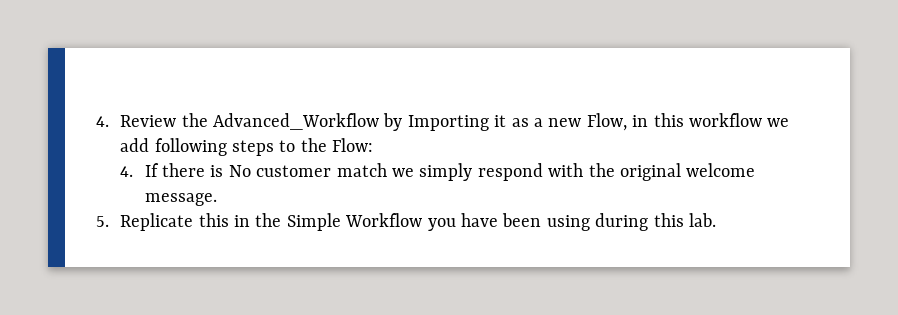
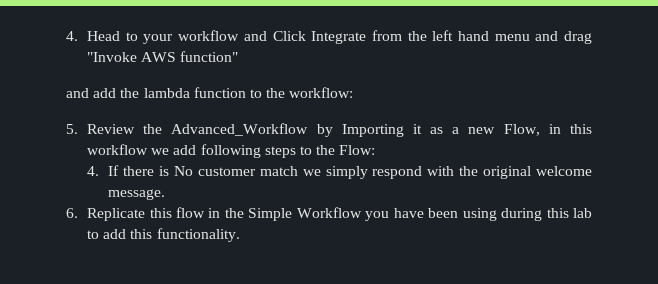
[96,116,109,127] 4. -> [66,30,593,44] [87,51,239,62] [66,87,354,98] [66,124,78,134] 4. Head to your workflow and Click Integrate from the left hand menu and drag "Invoke AWS function" // and add the lambda function to the workflow: // 5.
[96,216,109,227] 5. -> [66,208,78,218] 6.
(229, 220) none -> [176,207,206,218] flow
[689,213,717,227] lab. -> [573,208,593,218] [87,228,240,242] lab to add this functionality.

